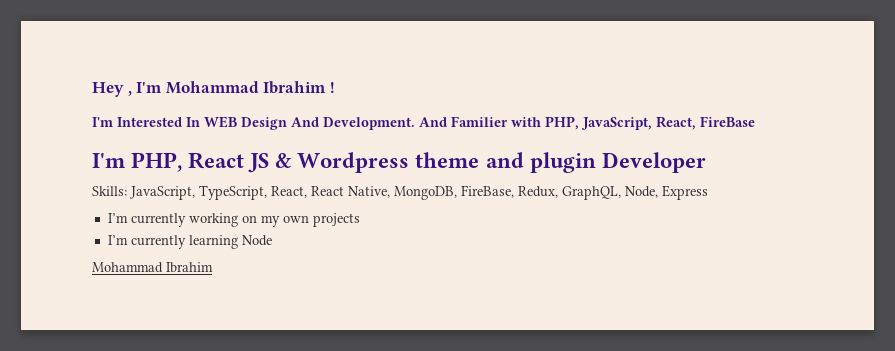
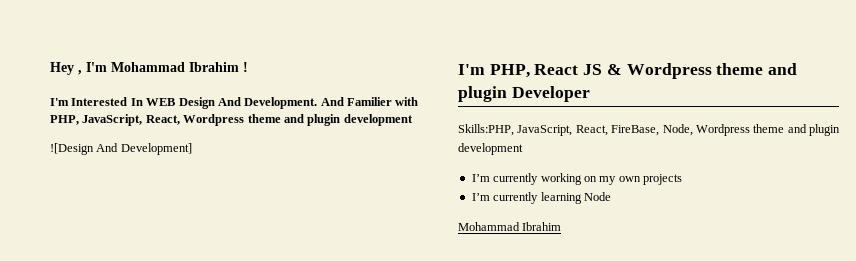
[700,116,755,127] FireBase -> [183,114,413,126] [50,143,192,155] Wordpress theme and plugin development // ![Design And Development]
[92,185,708,200] Skills: JavaScript, TypeScript, React, React Native, MongoDB, FireBase, Redux, GraphQL, Node, Express -> [458,124,840,136] [458,143,523,155] Skills:PHP, JavaScript, React, FireBase, Node, Wordpress theme and plugin development

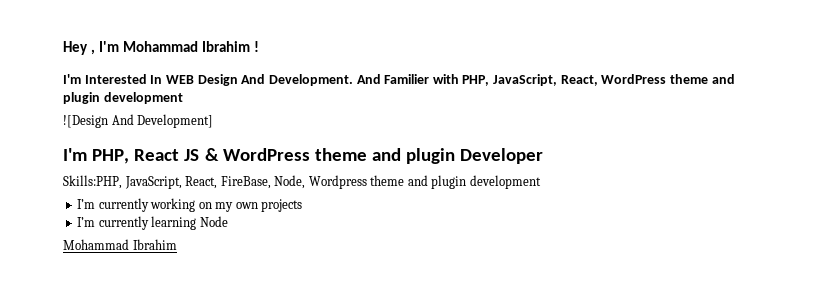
[183,114,245,126] Wordpress -> [601,74,667,84] WordPress
[626,63,712,79] Wordpress -> [222,148,310,161] WordPress

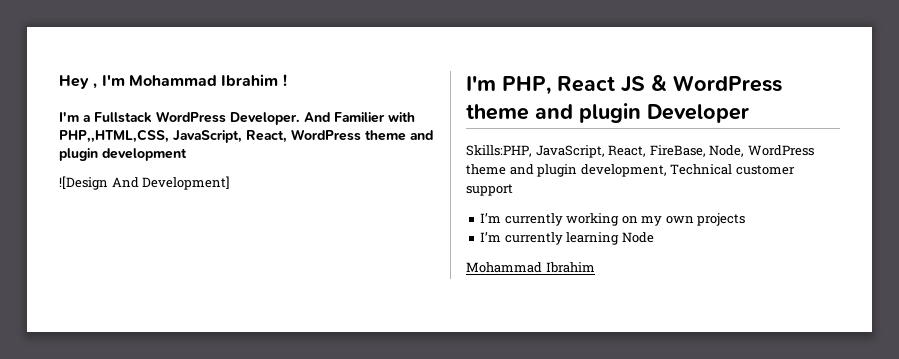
[84,74,353,86] Interested In WEB Design And Development. -> [83,111,300,125] a Fullstack WordPress Developer.
[462,75,490,86] PHP, -> [59,129,169,143] PHP,,HTML,CSS,
[308,175,541,189] Wordpress theme and plugin development -> [747,145,814,156] [466,164,795,177] [466,184,513,196] WordPress theme and plugin development, Technical customer support

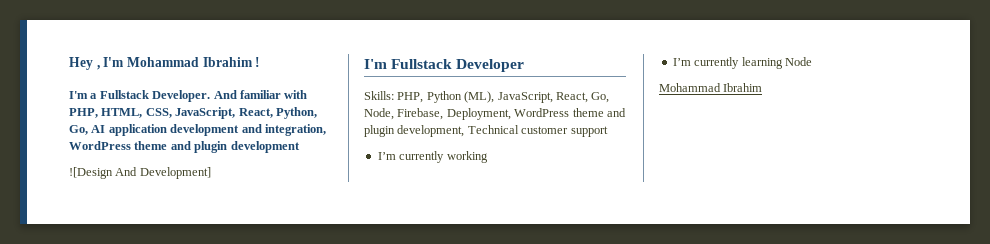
[156,111,226,123] WordPress -> (149, 94) none
[334,112,415,123] [59,129,287,143] Familier with PHP,,HTML,CSS, JavaScript, React, -> [239,90,308,99] [69,107,317,119] [69,124,326,136] familiar with PHP, HTML, CSS, JavaScript, React, Python, Go, AI application development and integration,
[502,75,782,95] [466,103,749,123] [466,145,745,158] PHP, React JS & WordPress theme and plugin Developer // Skills:PHP, JavaScript, React, FireBase, Node, -> [391,59,525,72] [364,91,610,103] [364,108,511,120] Fullstack Developer // Skills: PHP, Python (ML), JavaScript, React, Go, Node, Firebase, Deployment,
[621,213,746,226] on my own projects -> (488, 157) none

